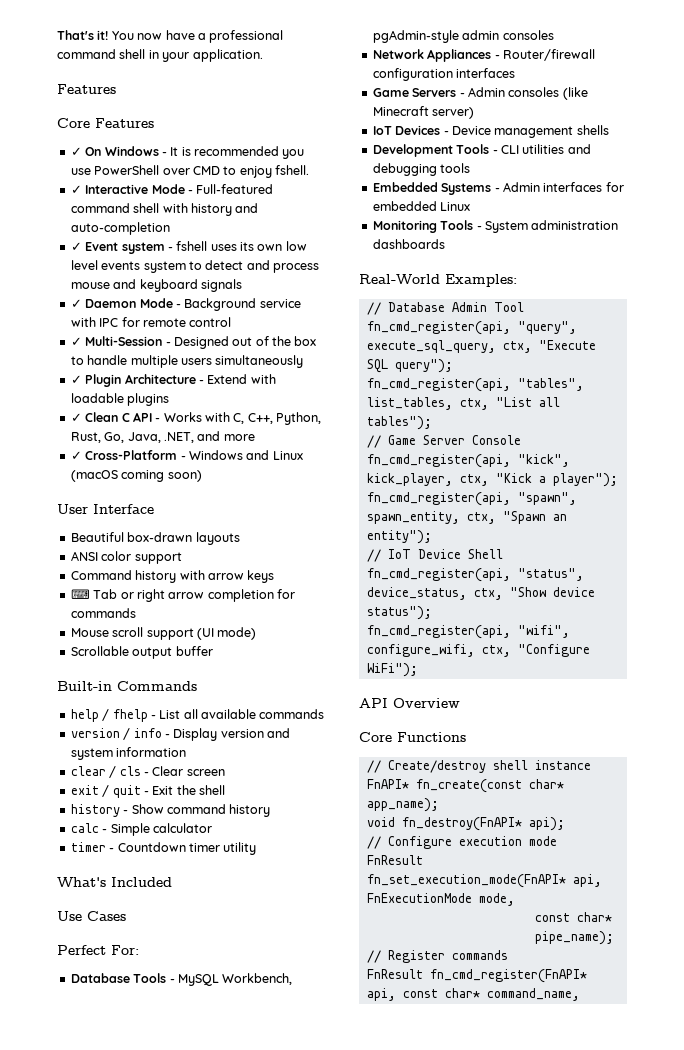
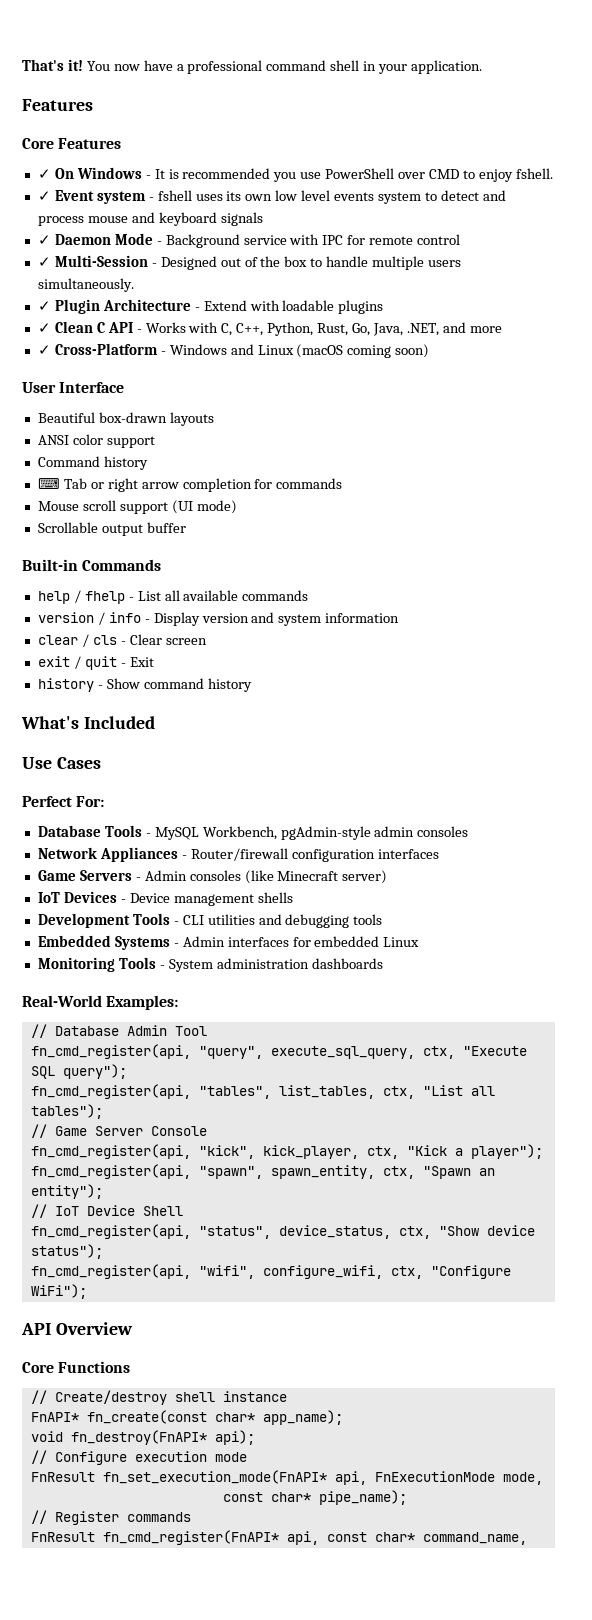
[70,184,274,194] [70,203,259,216] [70,222,170,235] // ✓ Interactive Mode - Full-featured command shell with history and auto-completion -> (553, 173) none
[215,355,304,368] simultaneously -> [37,278,134,292] simultaneously.
[179,570,275,583] with arrow keys -> (148, 463) none
[176,785,225,795] the shell -> (154, 662) none
[70,823,212,836] [70,842,257,855] // calc - Simple calculator // timer - Countdown timer utility -> (252, 685) none

